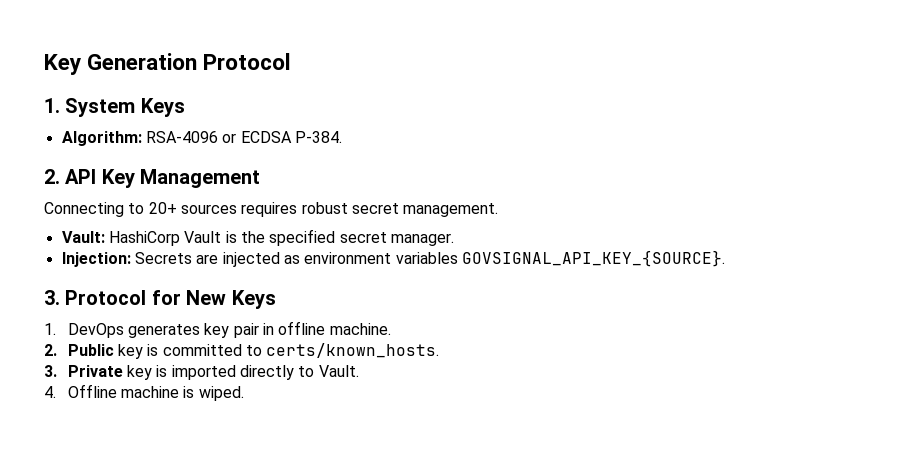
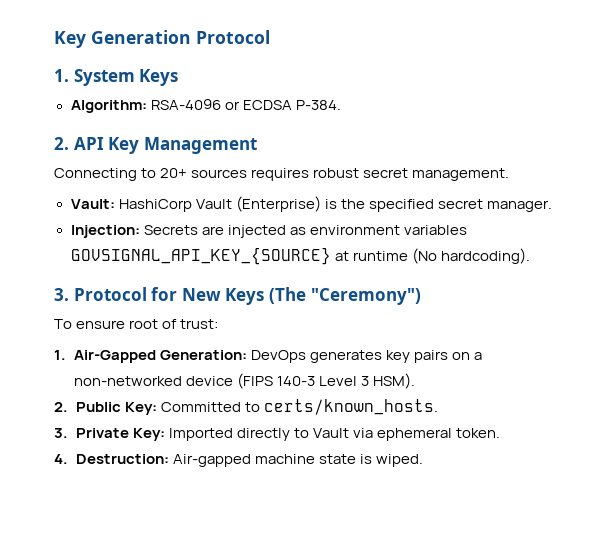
(222, 237) none -> [235,196,321,212] (Enterprise)
[461,250,725,267] GOVSIGNAL_API_KEY_{SOURCE}. -> [70,247,530,265] GOVSIGNAL_API_KEY_{SOURCE} at runtime (No hardcoding).
[44,323,56,335] // 1. -> [268,287,421,305] [54,319,219,329] [54,350,247,363] (The "Ceremony") // To ensure root of trust: // 1. Air-Gapped Generation:
[233,321,391,338] pair in offline machine. -> [413,350,482,363] [73,373,415,389] pairs on a non-networked device (FIPS 140-3 Level 3 HSM).
[118,344,242,359] key is committed -> [124,402,241,415] Key: Committed
[127,365,359,380] [44,384,180,398] key is imported directly to Vault. // 4. Offline machine -> [132,428,500,441] [54,454,356,467] Key: Imported directly to Vault via ephemeral token. // 4. Destruction: Air-gapped machine state

